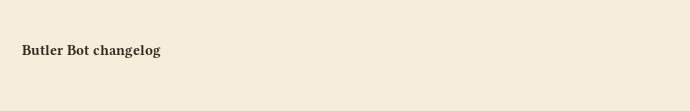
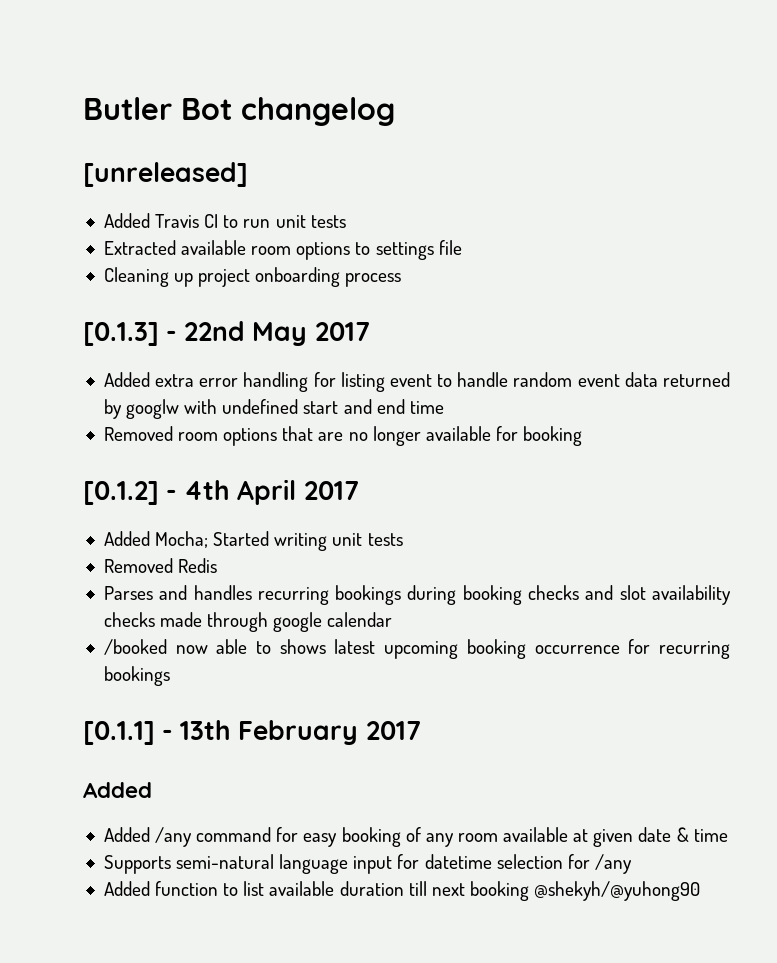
(161, 51) none -> [83,162,248,187] [103,213,346,228] [103,240,462,260] [103,267,402,287] [83,321,370,346] [103,372,730,392] [103,399,444,419] [103,426,583,446] [83,479,359,505] [103,531,403,551] [103,558,218,573] [103,585,732,605] [103,612,393,632] [103,639,731,659] [103,666,170,686] [83,720,421,745] [83,782,152,798] [103,827,728,847] [103,854,632,874] [103,881,701,901] // [unreleased] // Added Travis CI to run unit tests // Extracted available room options to settings file // Cleaning up project onboarding process // [0.1.3] - 22nd May 2017 // Added extra error handling for listing event to handle random event data returned by googlw with undefined start and end time // Removed room options that are no longer available for booking // [0.1.2] - 4th April 2017 // Added Mocha; Started writing unit tests // Removed Redis // Parses and handles recurring bookings during booking checks and slot availability checks made through google calendar // /booked now able to shows latest upcoming booking occurrence for recurring bookings // [0.1.1] - 13th February 2017 // Added // Added /any command for easy booking of any room available at given date & time // Supports semi-natural language input for datetime selection for /any // Added function to list available duration till next booking @shekyh/@yuhong90

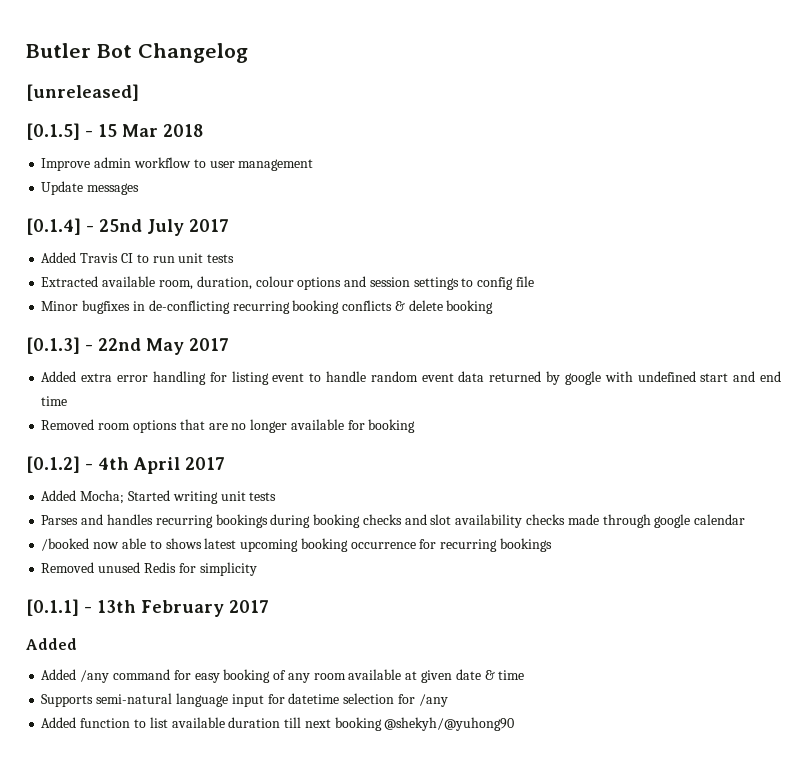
[241,97,395,126] changelog -> [137,43,248,63] Changelog
(248, 174) none -> [26,123,203,140] [41,157,314,171] [41,181,140,195] [26,218,229,236] // [0.1.5] - 15 Mar 2018 // Improve admin workflow to user management // Update messages // [0.1.4] - 25nd July 2017
[251,240,462,260] [103,267,402,287] room options to settings file // Cleaning up project onboarding process -> [158,276,534,290] [41,300,494,314] room, duration, colour options and session settings to config file // Minor bugfixes in de-conflicting recurring booking conflicts & delete booking
[126,399,180,419] googlw -> [564,371,601,385] google
[103,558,218,573] // Removed Redis -> (277, 496) none
(170, 676) none -> [41,562,257,576] // Removed unused Redis for simplicity

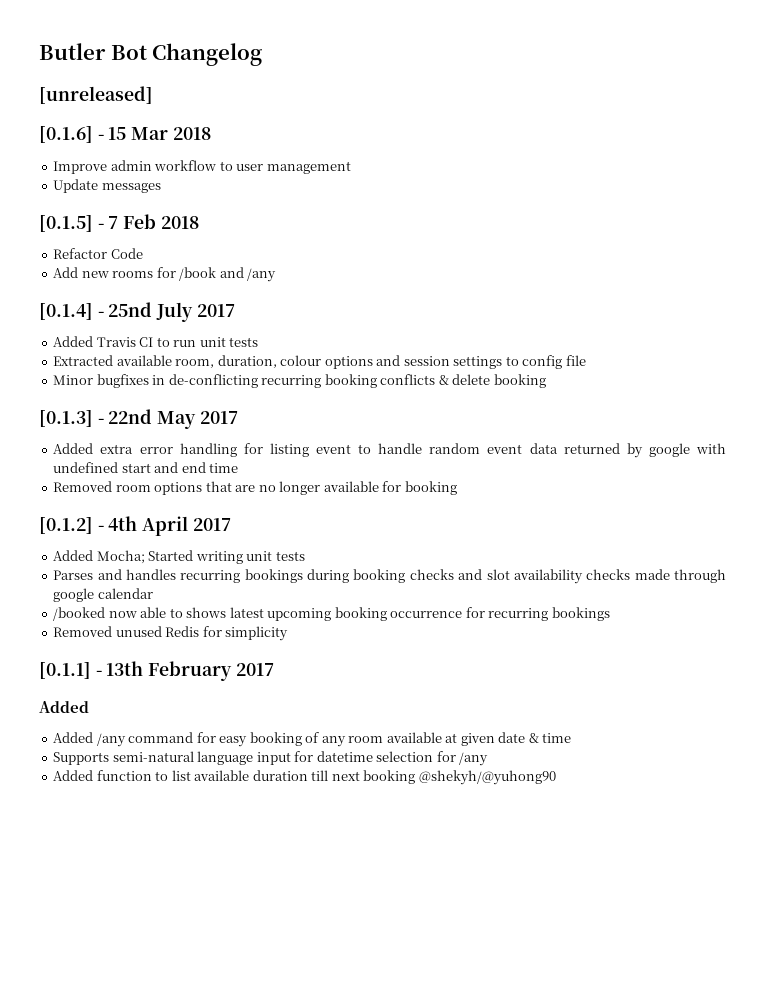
[26,123,80,140] [0.1.5] -> [39,126,93,143] [0.1.6]
(140, 189) none -> [39,214,199,232] [53,248,143,259] [53,267,277,282] // [0.1.5] - 7 Feb 2018 // Refactor Code // Add new rooms for /book and /any

